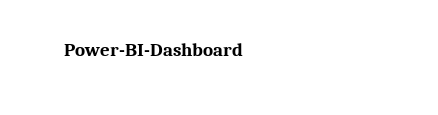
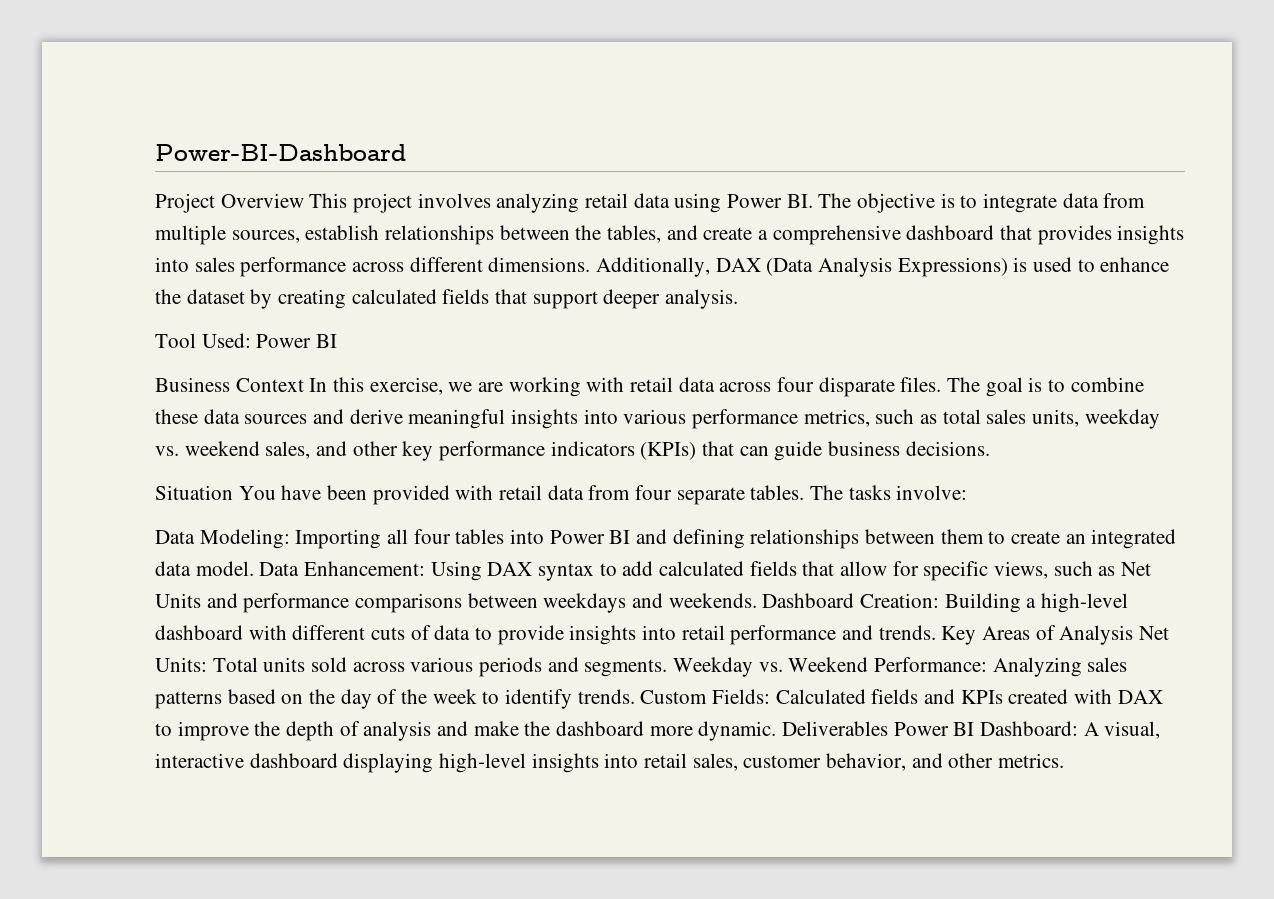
(243, 49) none -> [155,193,1146,213] [155,225,1185,245] [155,257,1170,277] [155,289,739,309] [155,333,338,348] [155,377,1144,397] [155,409,1160,429] [155,441,990,461] [155,485,968,505] [155,529,1177,549] [155,561,1152,581] [155,593,1129,613] [155,625,1170,645] [155,657,1128,677] [155,689,1163,709] [155,721,1161,741] [155,753,1065,773] // Project Overview This project involves analyzing retail data using Power BI. The objective is to integrate data from multiple sources, establish relationships between the tables, and create a comprehensive dashboard that provides insights into sales performance across different dimensions. Additionally, DAX (Data Analysis Expressions) is used to enhance the dataset by creating calculated fields that support deeper analysis. // Tool Used: Power BI // Business Context In this exercise, we are working with retail data across four disparate files. The goal is to combine these data sources and derive meaningful insights into various performance metrics, such as total sales units, weekday vs. weekend sales, and other key performance indicators (KPIs) that can guide business decisions. // Situation You have been provided with retail data from four separate tables. The tasks involve: // Data Modeling: Importing all four tables into Power BI and defining relationships between them to create an integrated data model. Data Enhancement: Using DAX syntax to add calculated fields that allow for specific views, such as Net Units and performance comparisons between weekdays and weekends. Dashboard Creation: Building a high-level dashboard with different cuts of data to provide insights into retail performance and trends. Key Areas of Analysis Net Units: Total units sold across various periods and segments. Weekday vs. Weekend Performance: Analyzing sales patterns based on the day of the week to identify trends. Custom Fields: Calculated fields and KPIs created with DAX to improve the depth of analysis and make the dashboard more dynamic. Deliverables Power BI Dashboard: A visual, interactive dashboard displaying high-level insights into retail sales, customer behavior, and other metrics.

